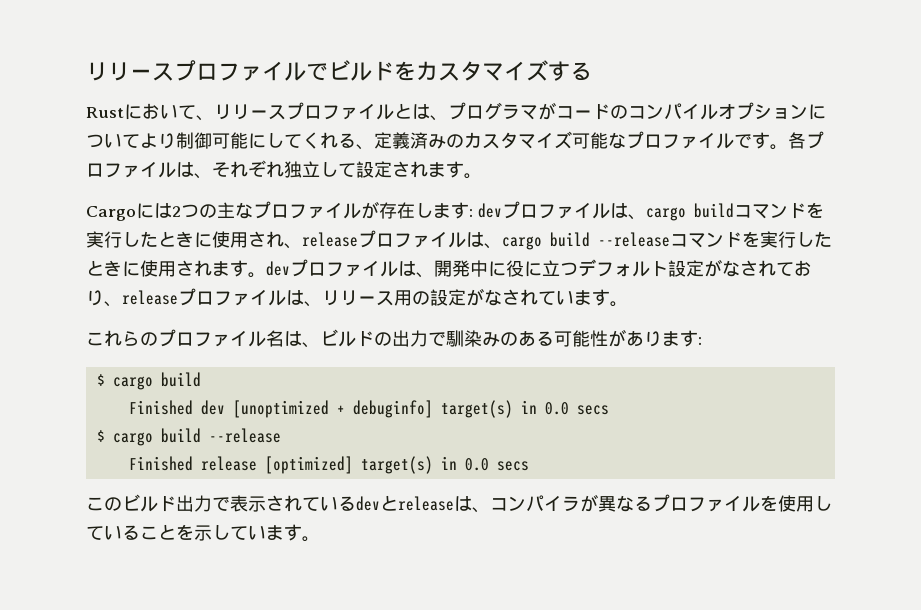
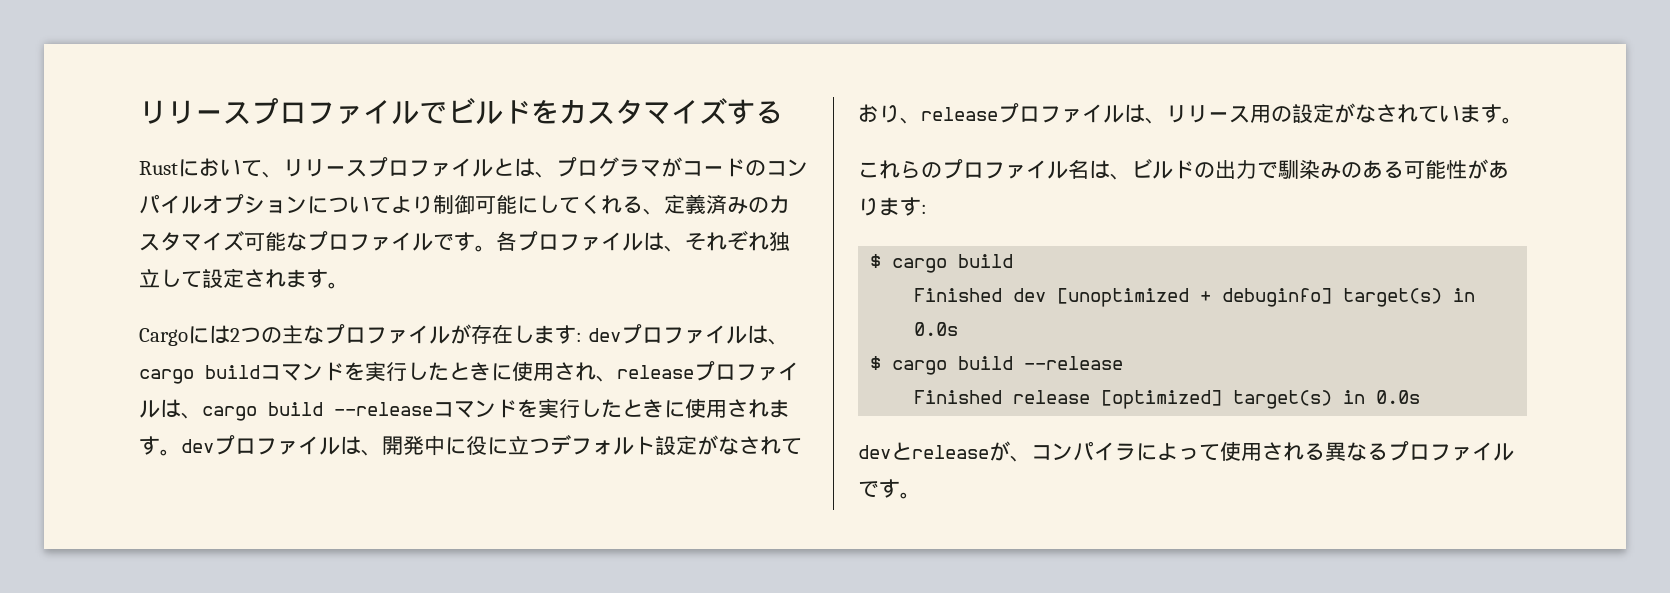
[544,402,609,415] 0.0 secs -> [914,322,959,336] 0.0s
[464,458,529,471] [86,494,356,512] 0.0 secs // このビルド出力で表示されている -> [1376,390,1421,404] 0.0s //
[454,496,472,511] は -> [989,441,1010,461] が
[580,494,598,512] が -> [1136,441,1325,461] によって使用される
[760,495,832,512] [86,524,284,541] を使用していることを示していま -> [858,481,879,498] で

